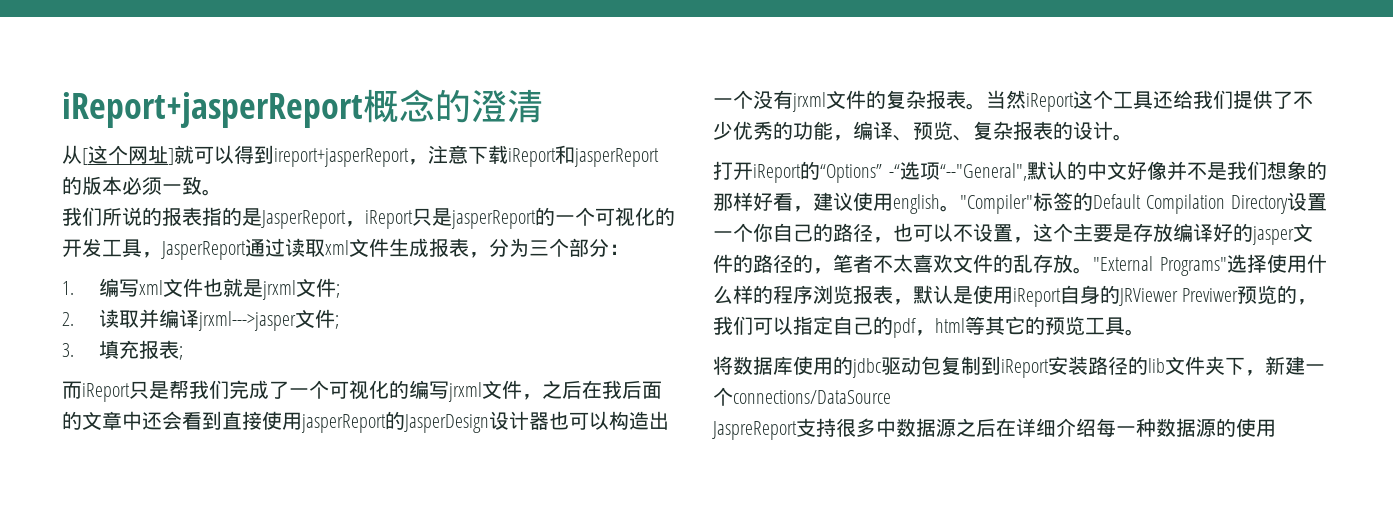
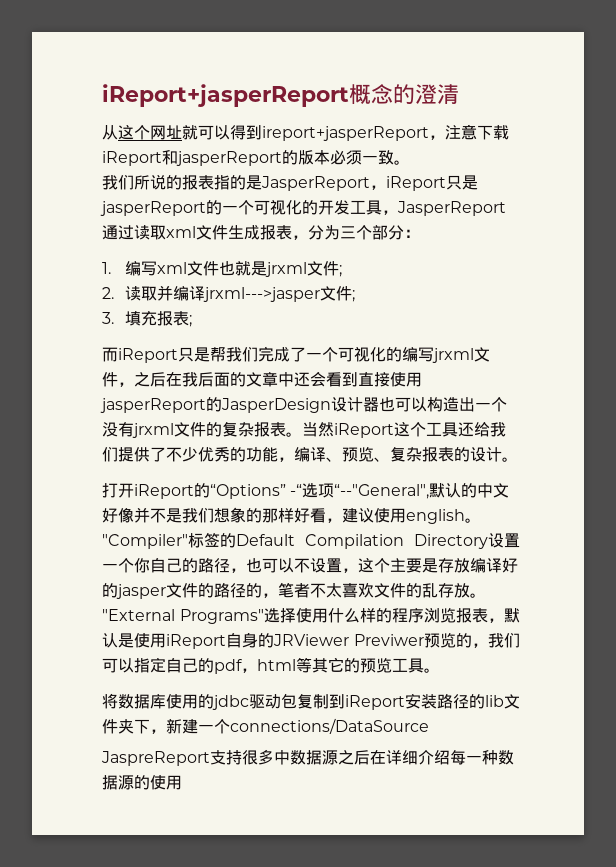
[82,148,88,165] [ -> (118, 132) none
[168,148,174,165] ] -> (182, 132) none

